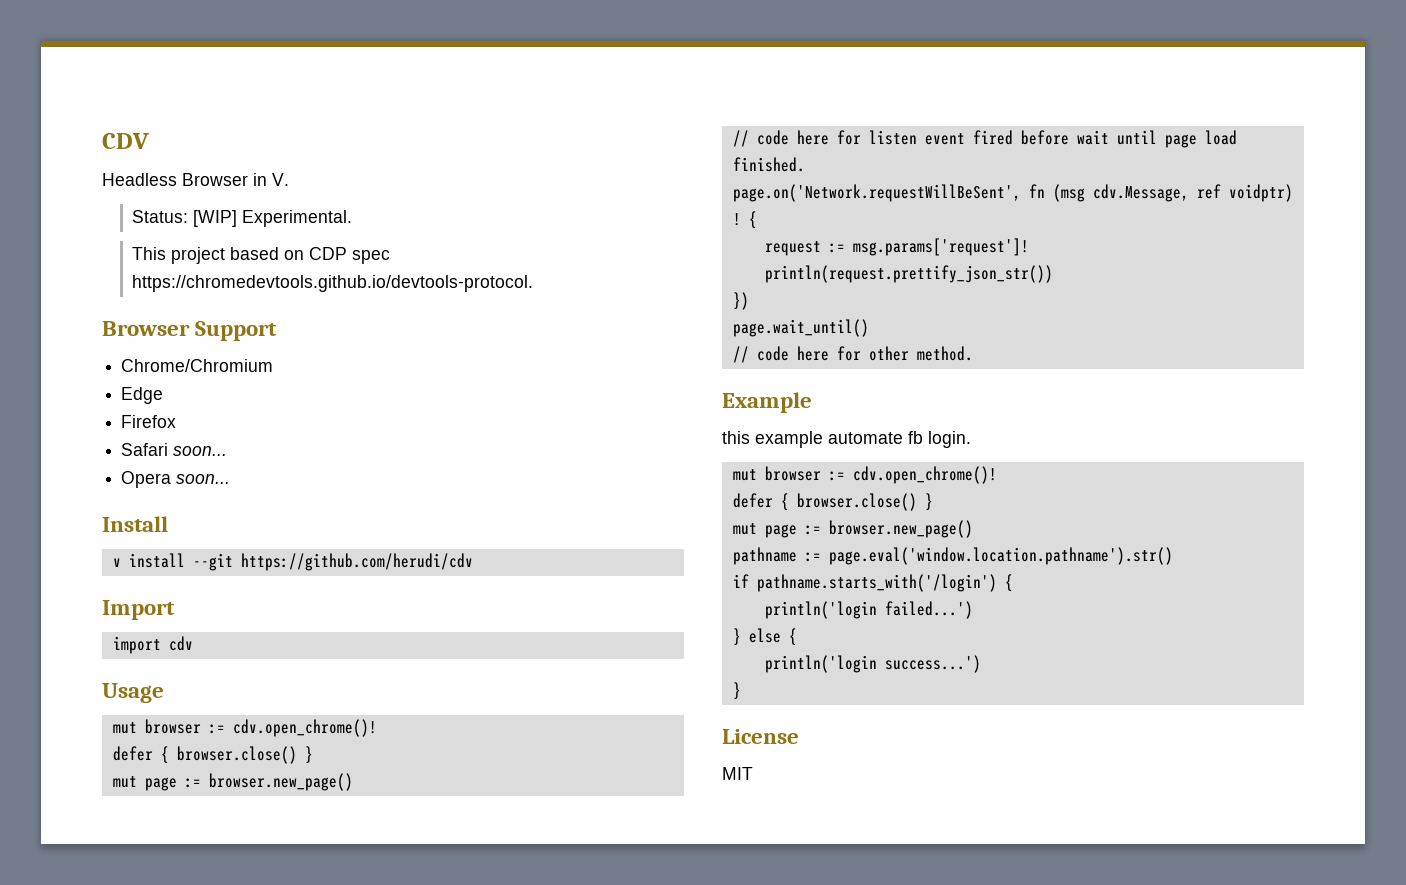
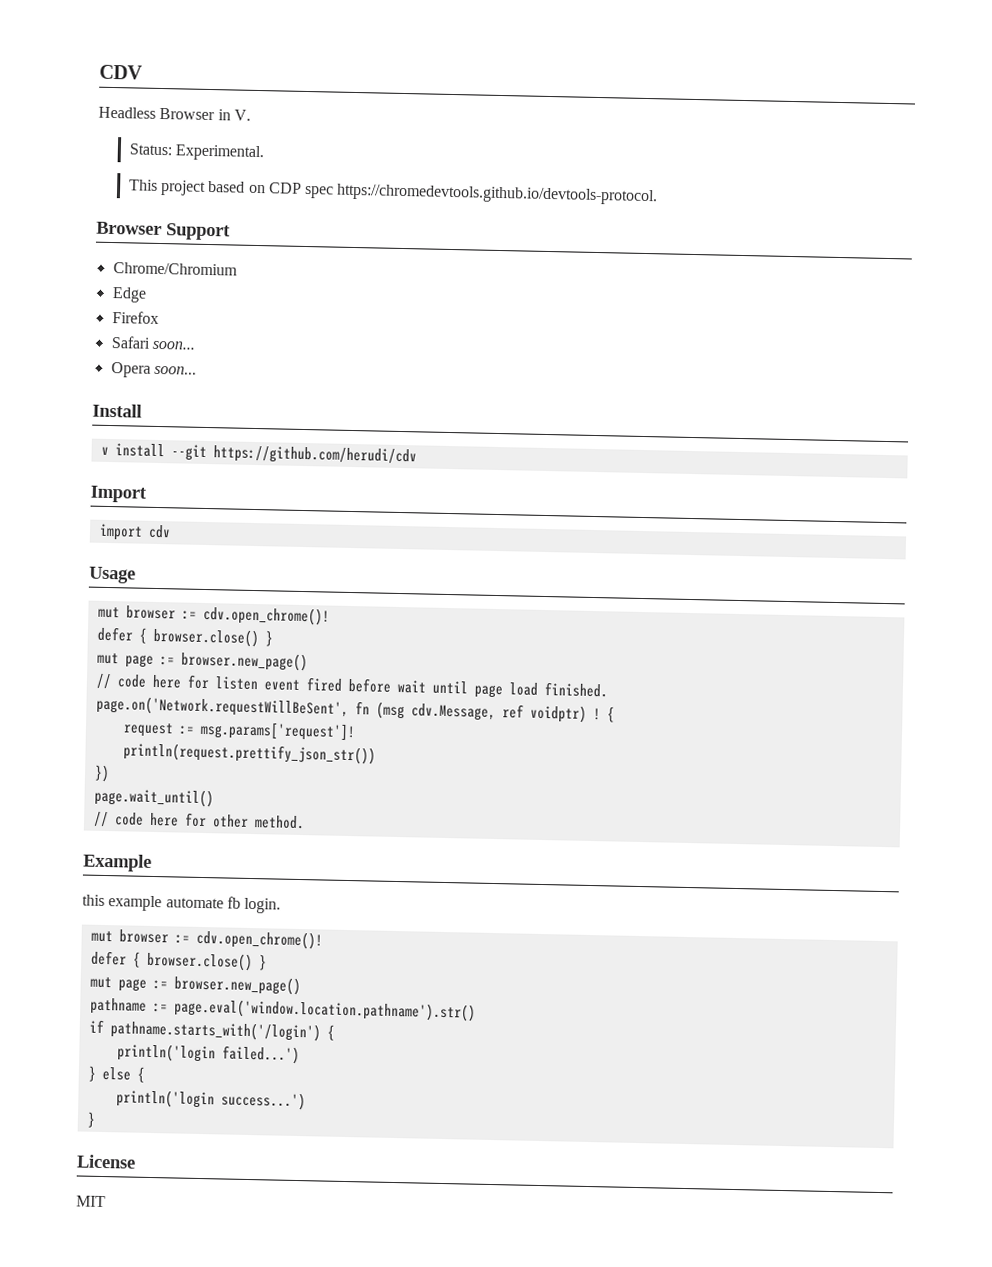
[193,210,238,227] [WIP] -> (173, 149) none

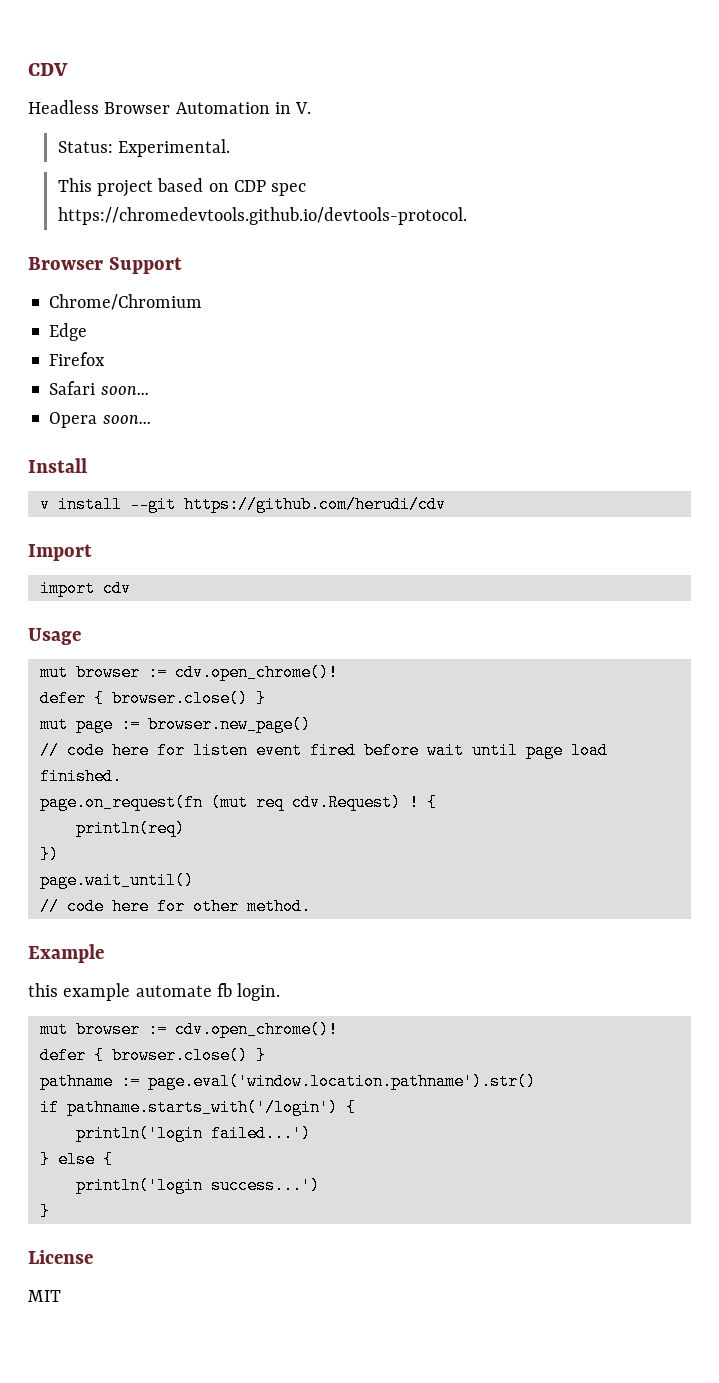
(216, 114) none -> [175,102,270,114] Automation
[95,695,615,723] [122,720,356,742] [122,742,376,765] page.on('Network.requestWillBeSent', fn (msg cdv.Message, ref voidptr) ! { // request := msg.params['request']! // println(request.prettify_json_str()) -> [39,794,437,811] [75,820,185,837] page.on_request(fn (mut req cdv.Request) ! { // println(req)
[89,975,301,996] // mut page := browser.new_page() -> (266, 1055) none

